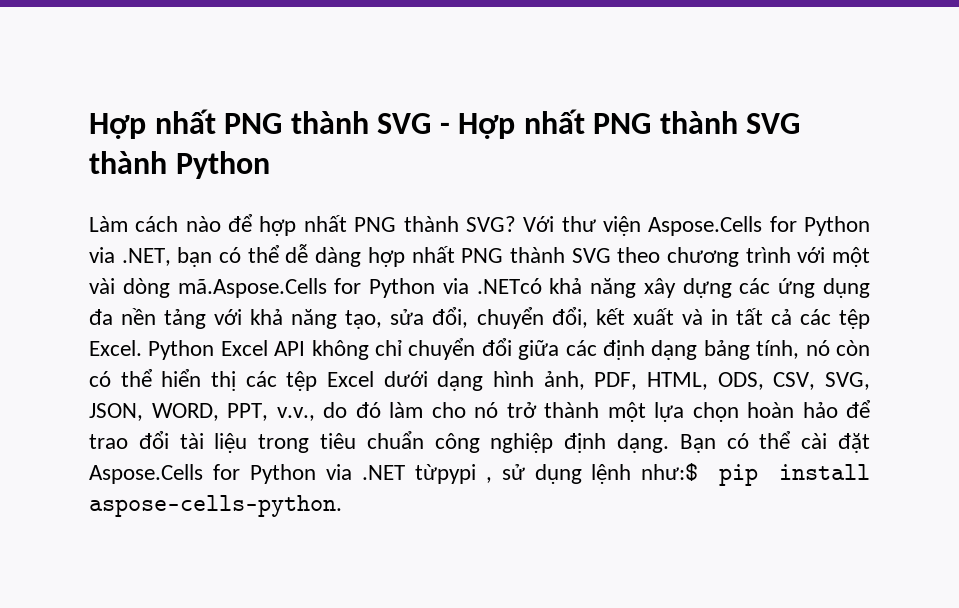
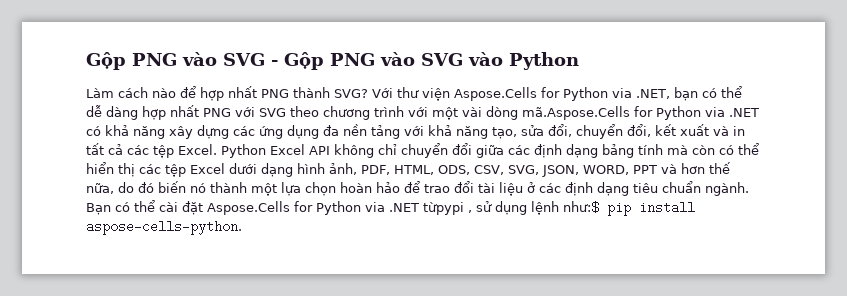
[89,109,801,139] [89,151,167,174] Hợp nhất PNG thành SVG - Hợp nhất PNG thành SVG thành -> [86,52,503,70] Gộp PNG vào SVG - Gộp PNG vào SVG vào
[509,247,565,263] thành -> [235,107,255,117] với
[476,278,542,294] .NETcó -> [729,108,759,117] [86,126,101,136] .NET có
[756,340,830,359] tính, nó -> [638,144,688,155] tính mà
[227,402,537,421] PPT, v.v., do đó làm cho nó trở -> [633,162,730,174] [86,181,206,194] PPT và hơn thế nữa, do đó biến nó
[258,431,669,453] trong tiêu chuẩn công nghiệp định dạng. -> [527,181,749,196] ở các định dạng tiêu chuẩn ngành.

